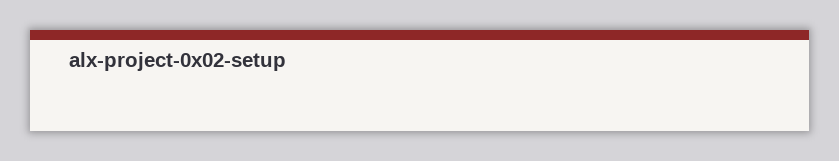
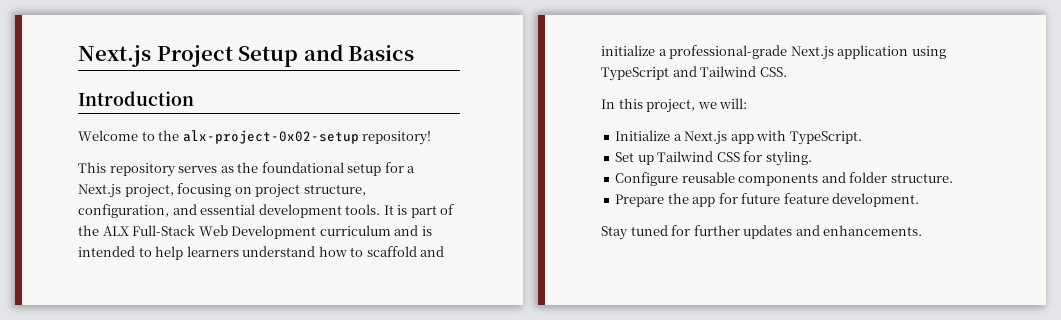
[69,52,286,71] alx-project-0x02-setup -> [78,44,415,67] [78,91,194,106] [78,130,432,145] [78,162,416,177] [78,183,366,198] [78,204,455,218] [78,225,432,239] [78,246,445,260] [601,45,946,60] [601,66,787,81] [601,98,748,113] [615,130,862,145] [615,151,812,166] [615,172,953,186] [615,193,920,207] [601,225,923,240] Next.js Project Setup and Basics // Introduction // Welcome to the alx-project-0x02-setup repository! // This repository serves as the foundational setup for a Next.js project, focusing on project structure, configuration, and essential development tools. It is part of the ALX Full-Stack Web Development curriculum and is intended to help learners understand how to scaffold and initialize a professional-grade Next.js application using TypeScript and Tailwind CSS. // In this project, we will: // Initialize a Next.js app with TypeScript. // Set up Tailwind CSS for styling. // Configure reusable components and folder structure. // Prepare the app for future feature development. // Stay tuned for further updates and enhancements.

